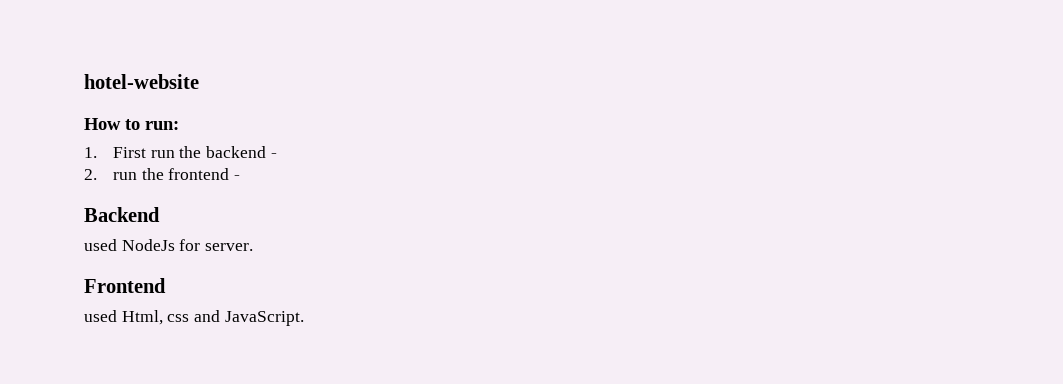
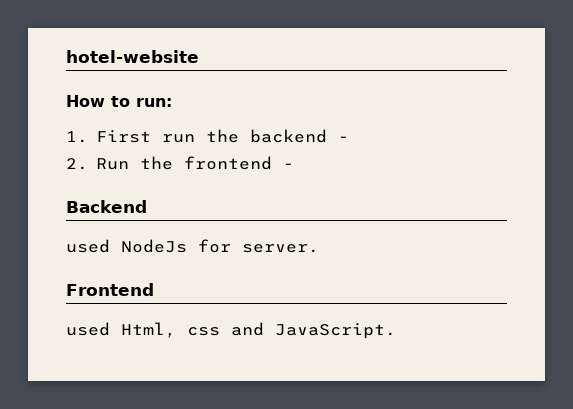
[112,172,137,180] run -> [95,158,129,170] Run

